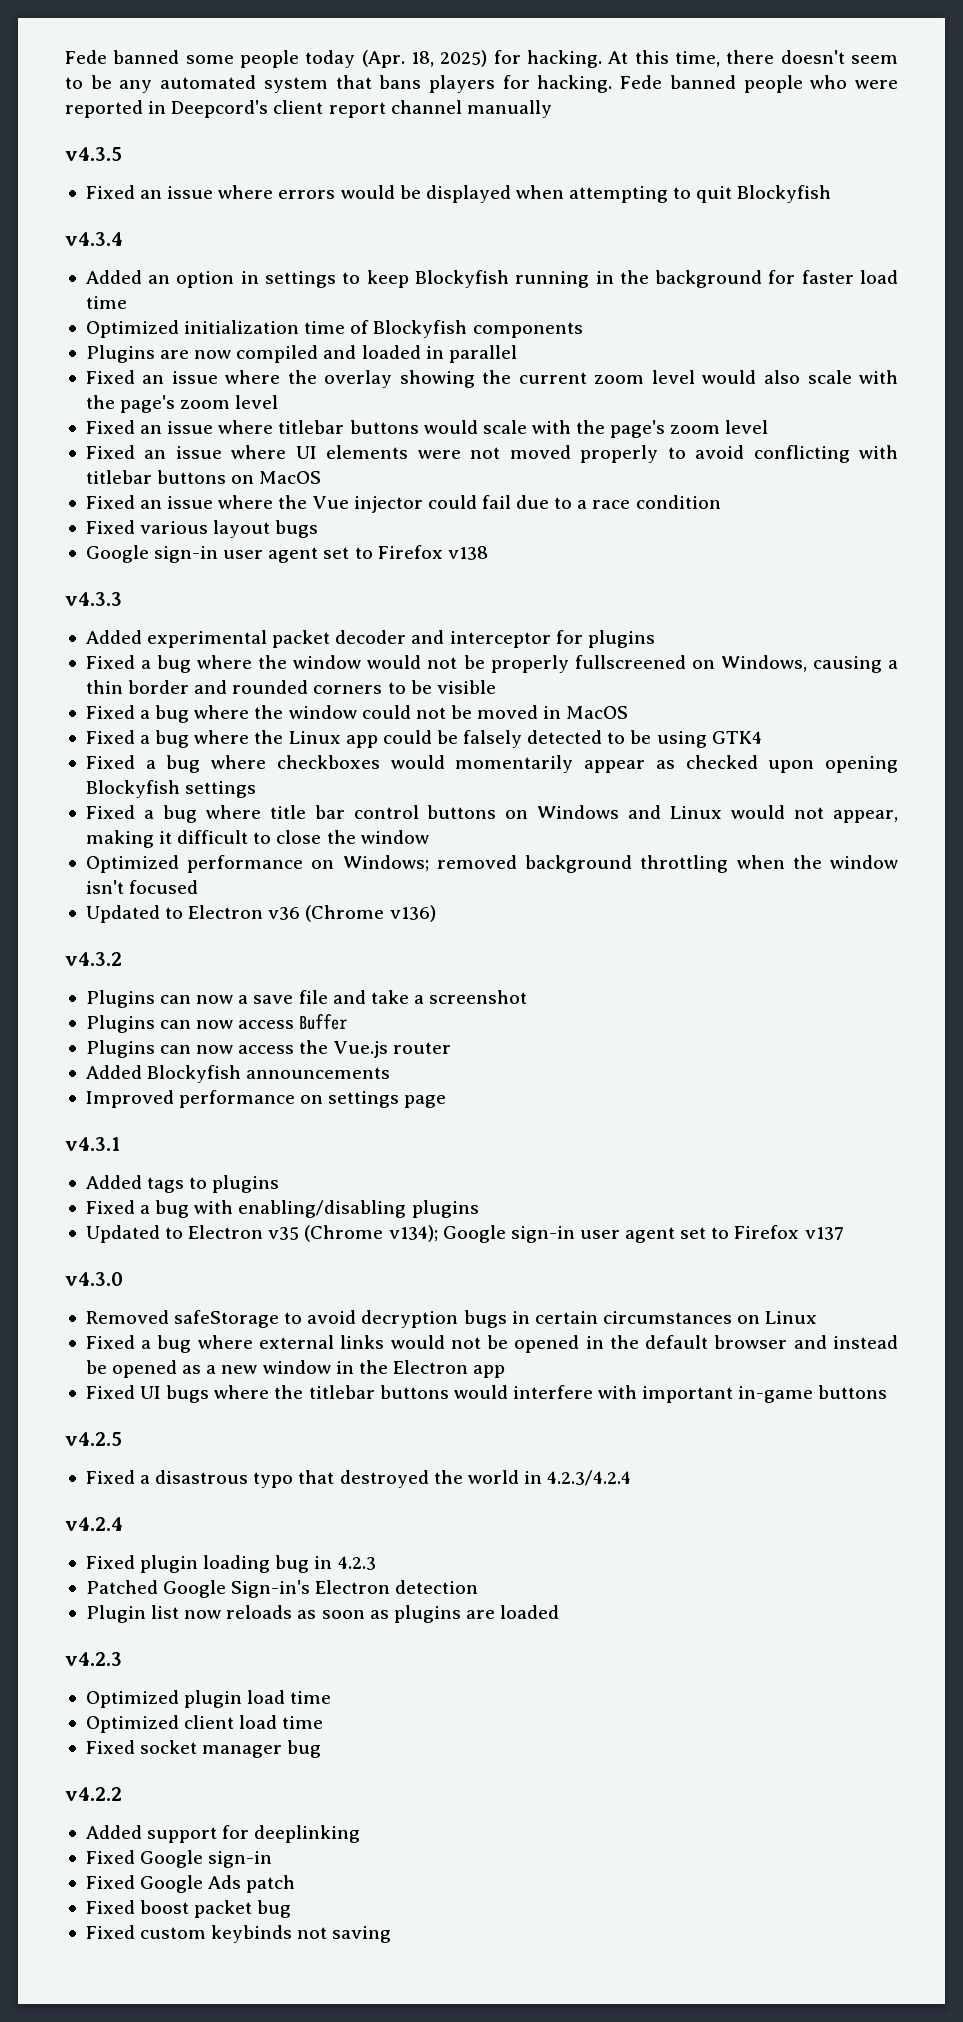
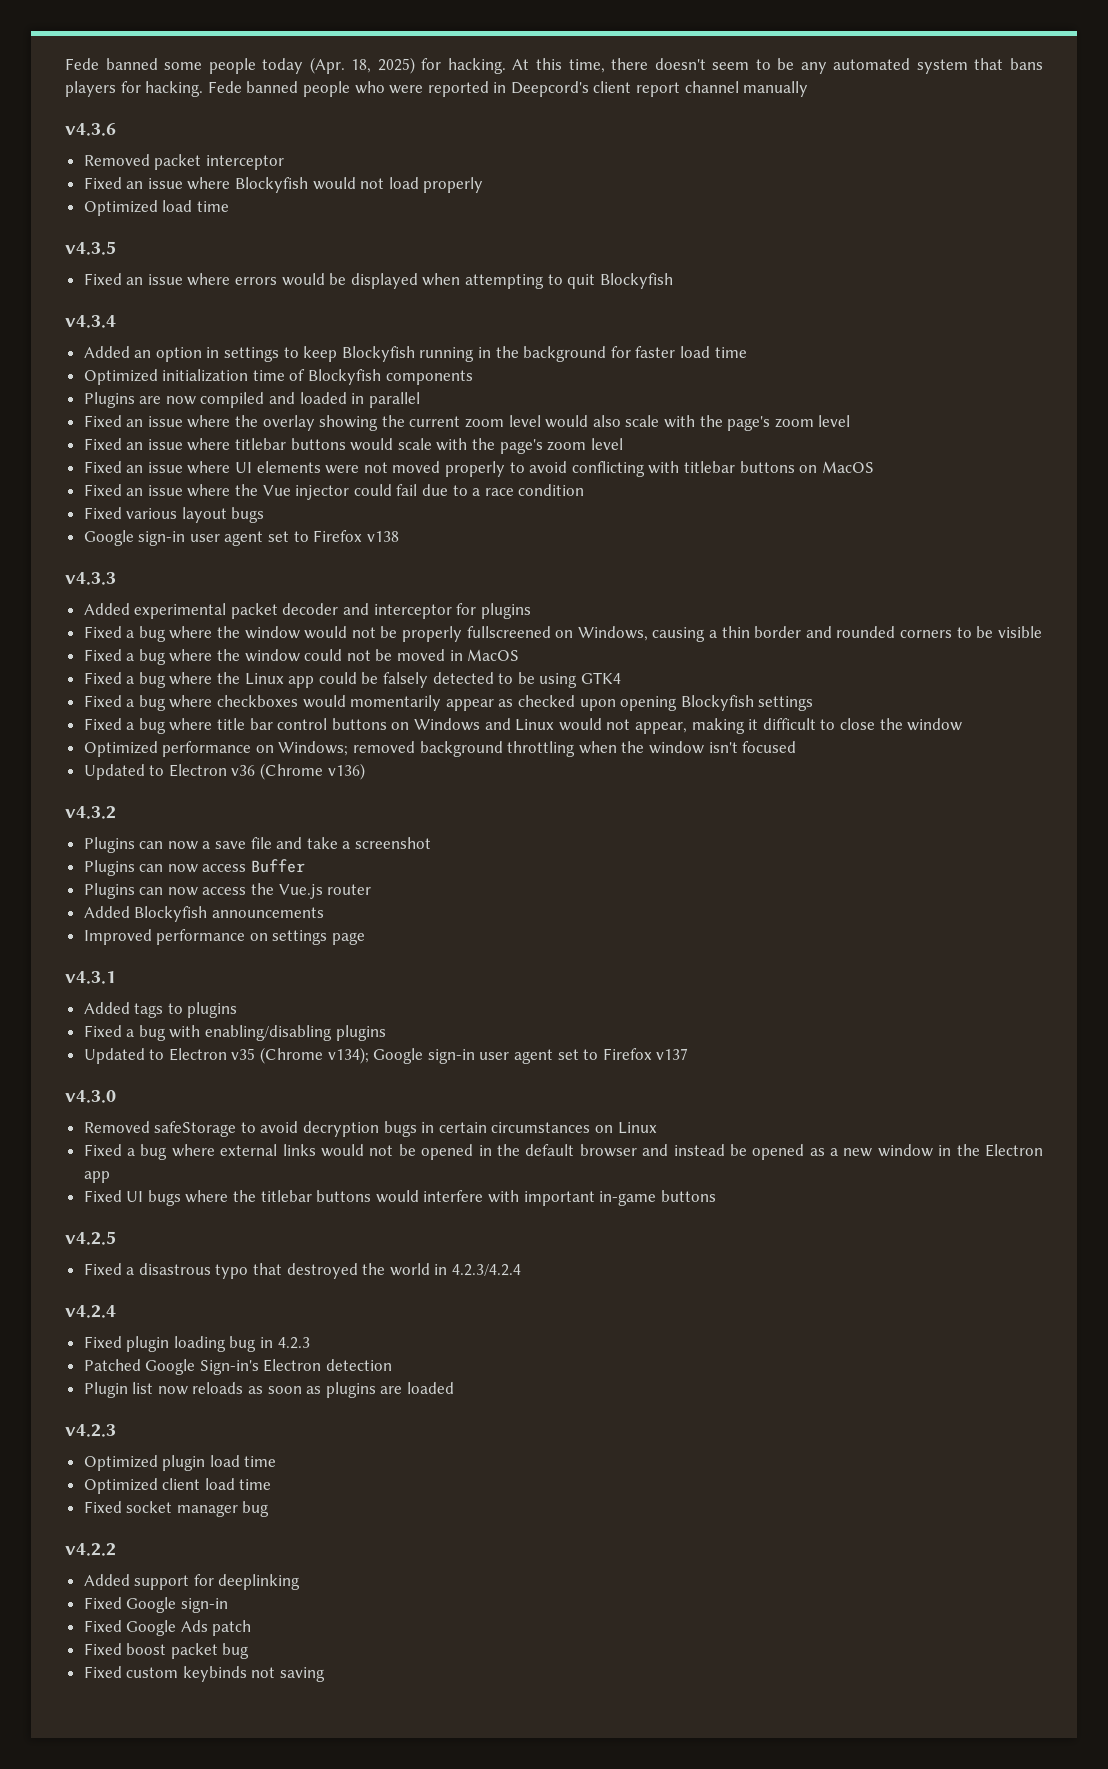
(552, 109) none -> [65,123,116,136] [83,154,284,170] [83,177,484,193] [83,200,229,216] // v4.3.6 // Removed packet interceptor // Fixed an issue where Blockyfish would not load properly // Optimized load time

